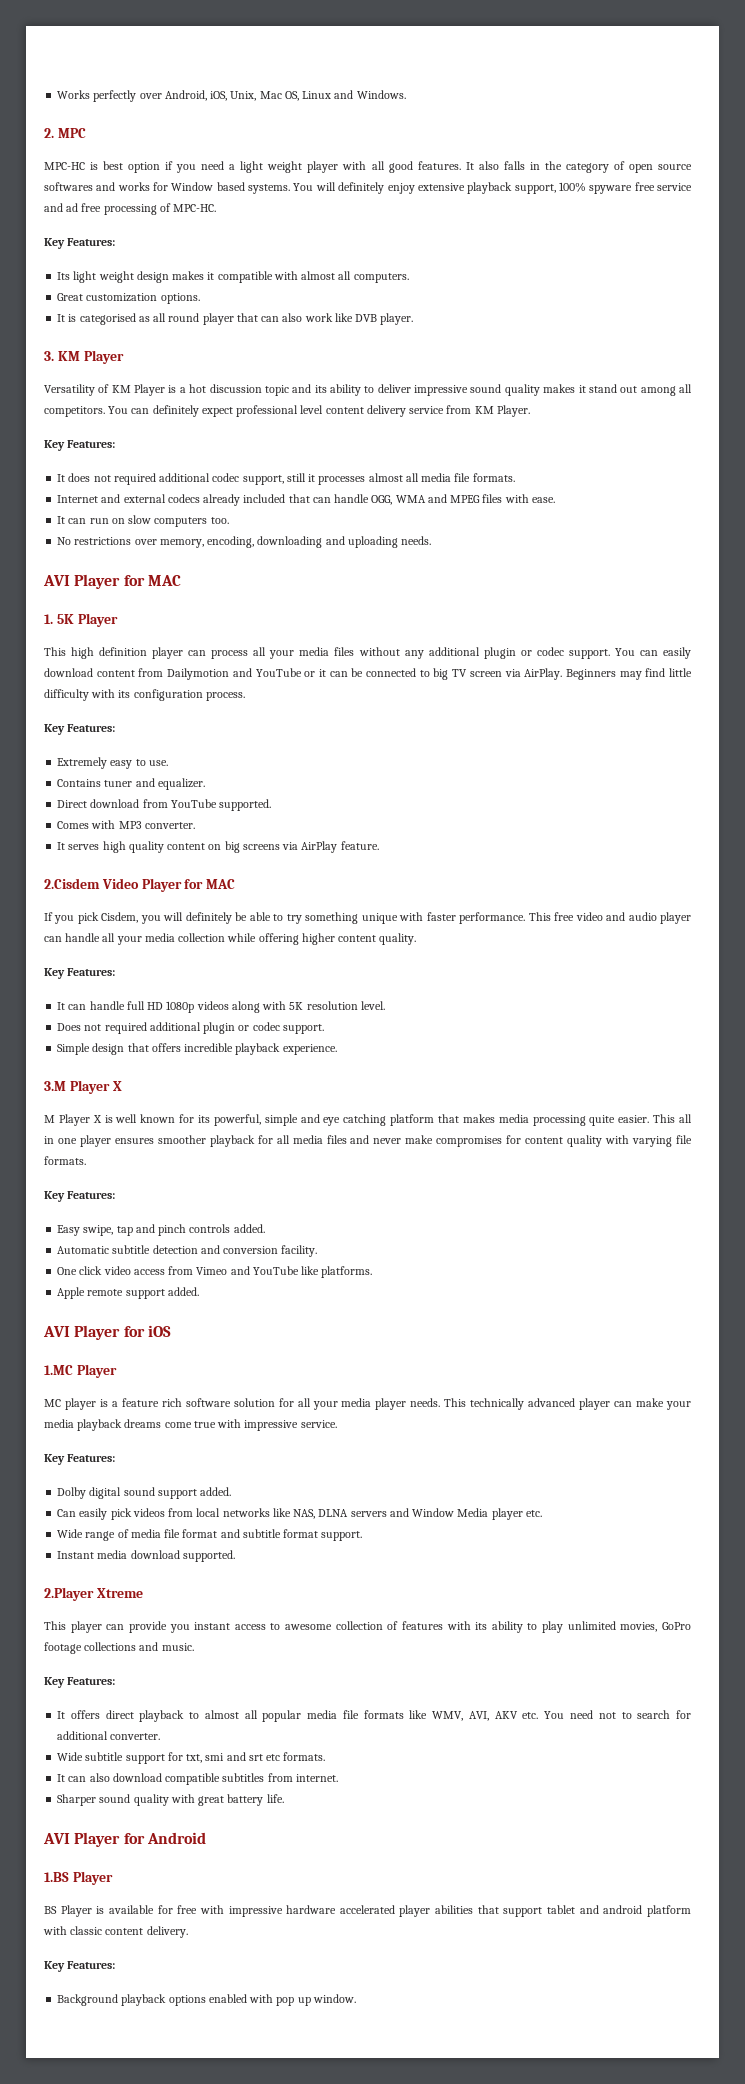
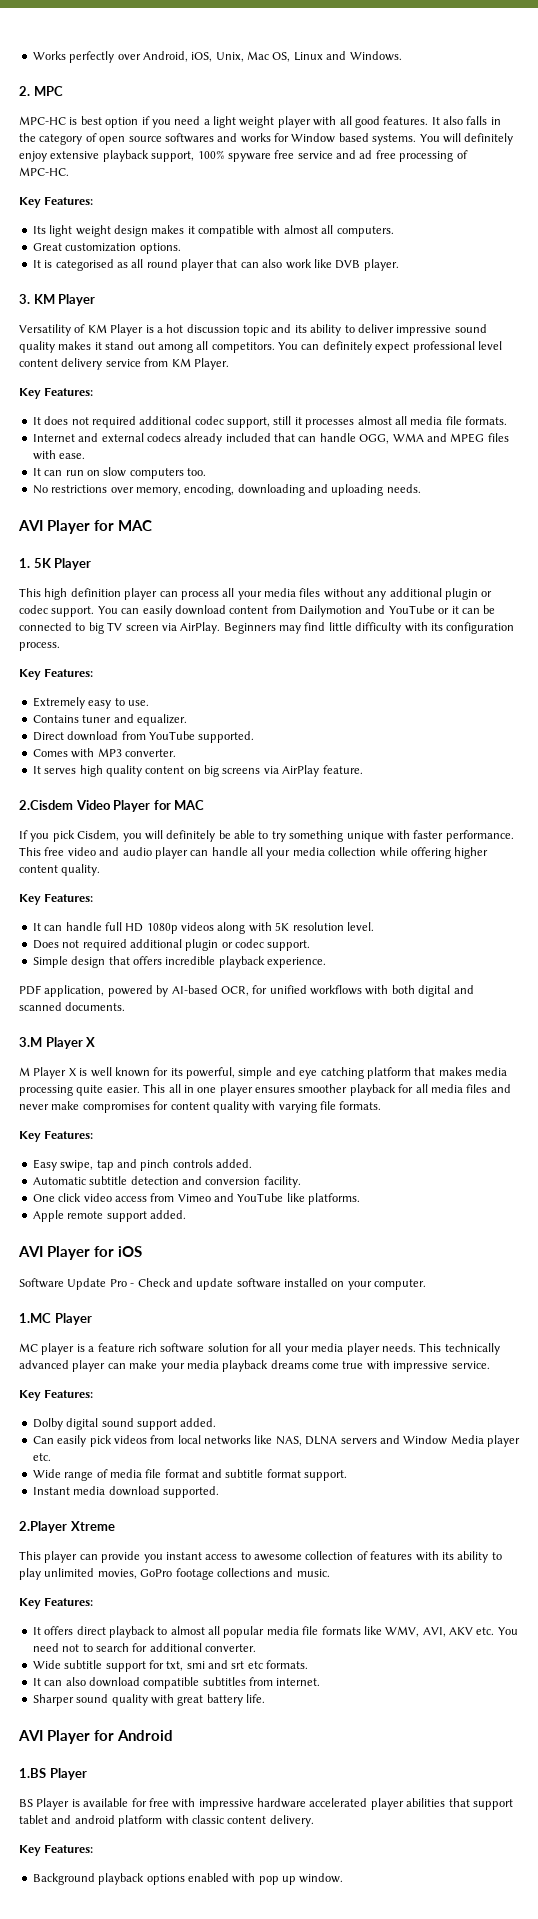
(337, 1049) none -> [19,985,474,997] [19,1002,126,1011] // PDF application, powered by AI-based OCR, for unified workflows with both digital and scanned documents.
(171, 1331) none -> [19,1278,427,1290] // Software Update Pro - Check and update software installed on your computer.

